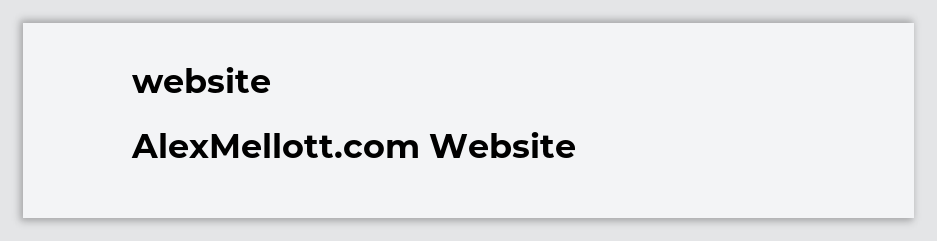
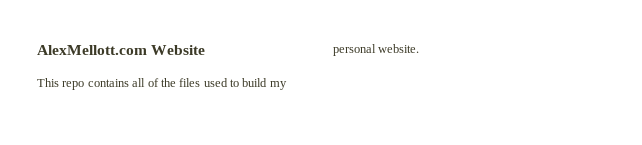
[132,67,271,93] website // -> (37, 50) none
(577, 145) none -> [37,78,287,90] [333,44,420,56] // This repo contains all of the files used to build my personal website.

